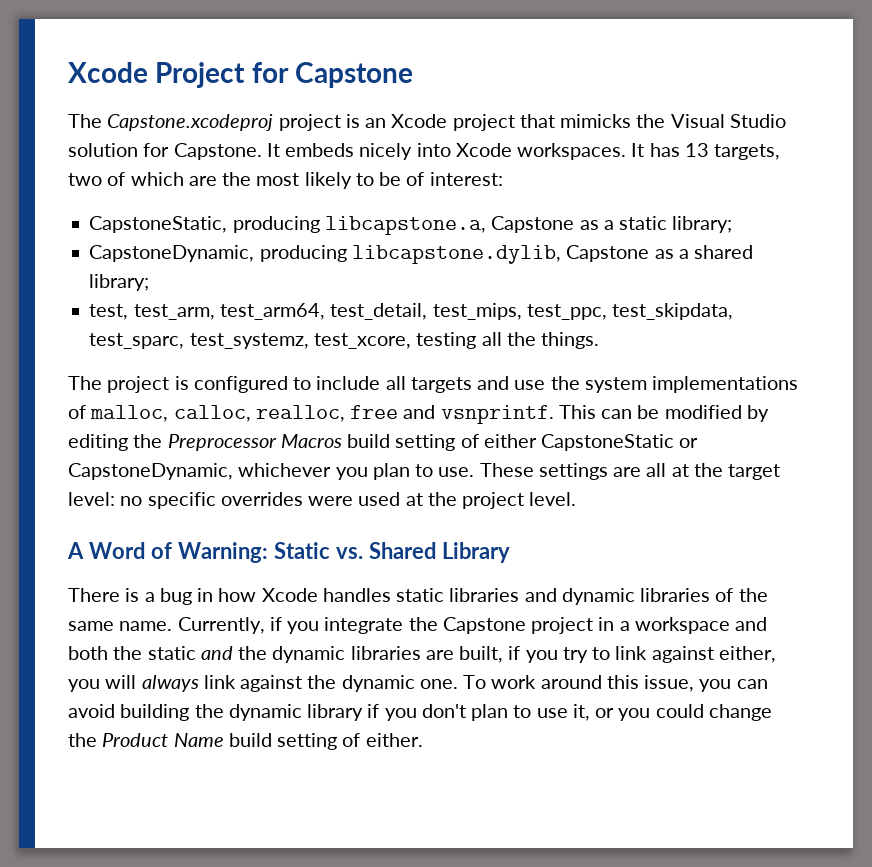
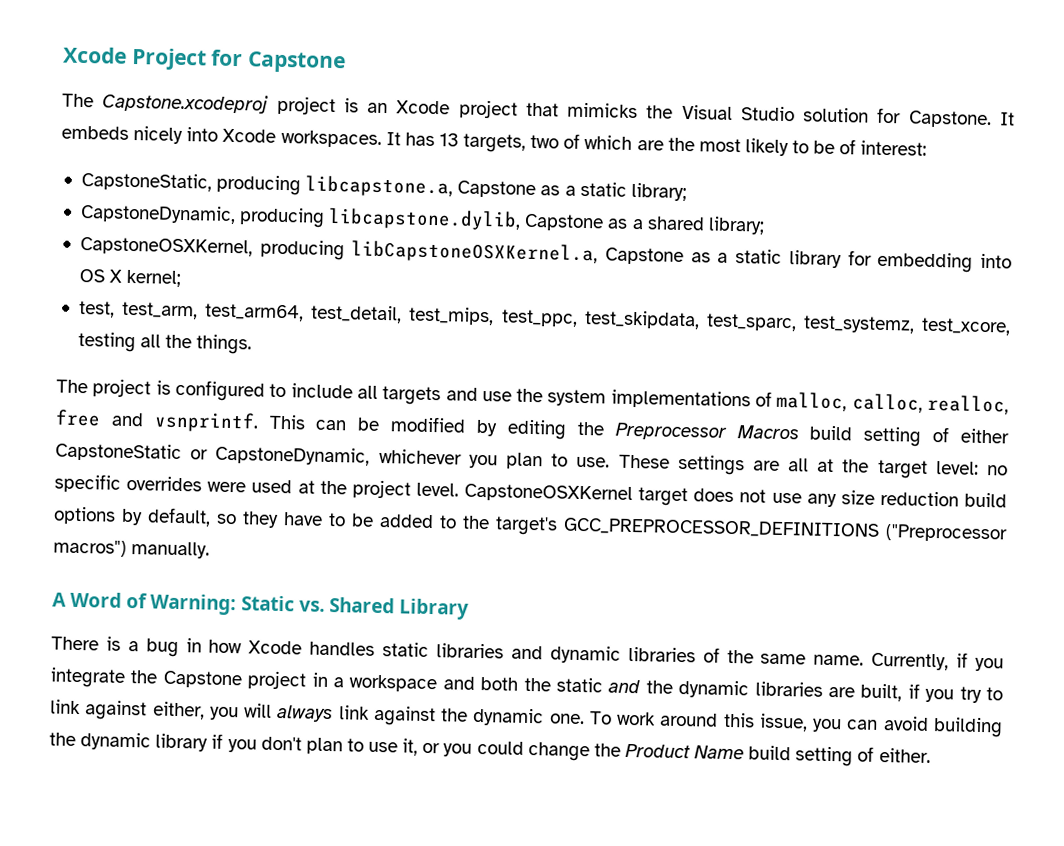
(150, 282) none -> [79,236,1013,273] [78,268,182,288] // CapstoneOSXKernel, producing libCapstoneOSXKernel.a, Capstone as a static library for embedding into OS X kernel;
(577, 499) none -> [464,483,1007,508] [53,506,1008,543] [53,539,211,559] CapstoneOSXKernel target does not use any size reduction build options by default, so they have to be added to the target's GCC_PREPROCESSOR_DEFINITIONS ("Preprocessor macros") manually.

